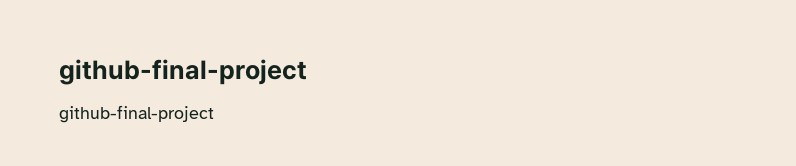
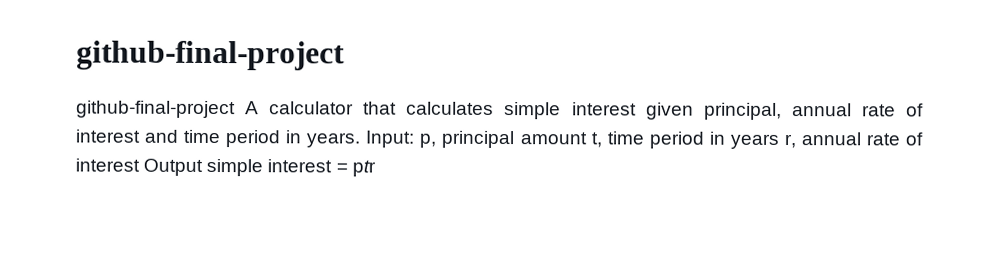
(214, 114) none -> [245,101,925,120] [75,129,923,149] [75,158,376,177] A calculator that calculates simple interest given principal, annual rate of interest and time period in years. Input: p, principal amount t, time period in years r, annual rate of interest Output simple interest = ptr

